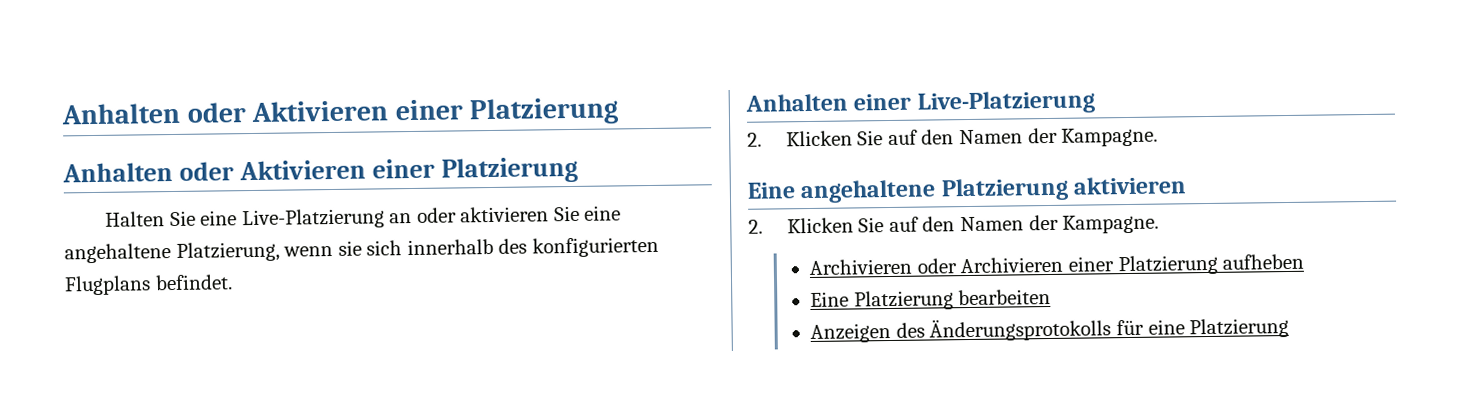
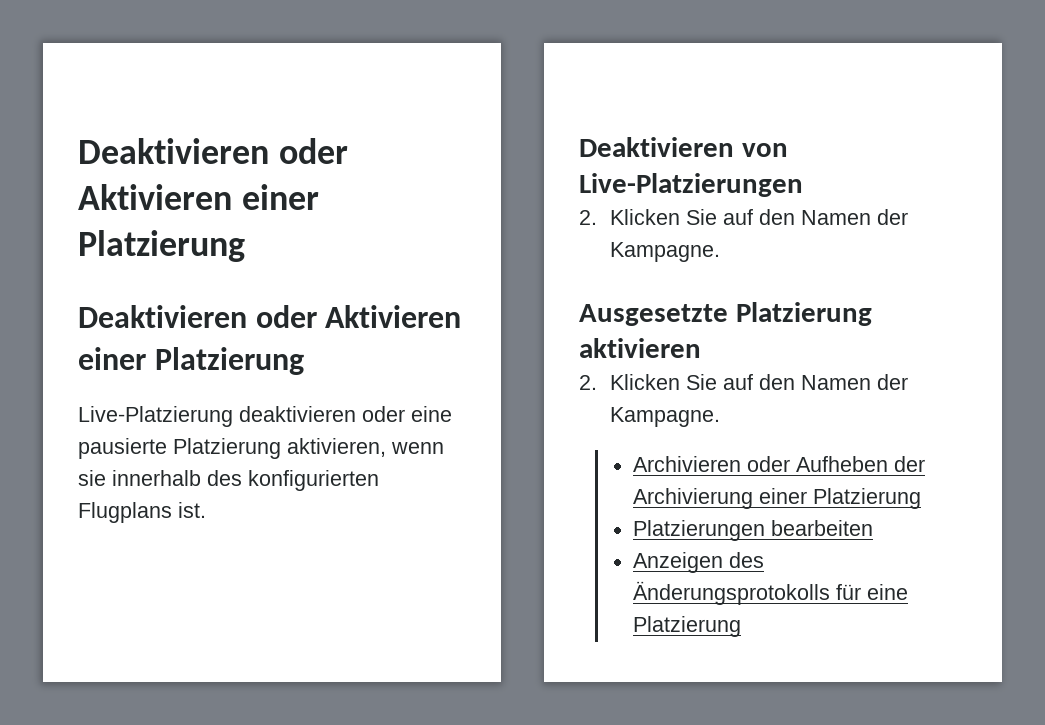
[61,97,620,126] [62,156,579,184] [105,205,622,230] [64,241,280,264] Anhalten oder Aktivieren einer Platzierung // Anhalten oder Aktivieren einer Platzierung // Halten Sie eine Live-Platzierung an oder aktivieren Sie eine angehaltene Platzierung, -> [78,138,348,164] [78,184,319,210] [78,230,245,262] [78,305,462,328] [78,347,304,375] [78,406,452,427] [78,438,386,459] Deaktivieren oder Aktivieren einer Platzierung // Deaktivieren oder Aktivieren einer Platzierung // Live-Platzierung deaktivieren oder eine pausierte Platzierung aktivieren,
[366,240,403,256] sich -> (106, 478) none
[154,274,233,291] [745,90,1095,115] [747,127,1159,147] [747,179,937,204] befindet. // Anhalten einer Live-Platzierung // 2. Klicken Sie auf den Namen der Kampagne. // Eine angehaltene -> [178,502,206,518] [579,137,788,157] [579,173,803,197] [579,209,908,225] [609,242,720,262] [579,304,728,326] ist. // Deaktivieren von Live-Platzierungen // 2. Klicken Sie auf den Namen der Kampagne. // Ausgesetzte
[960,253,1305,276] [810,290,954,311] Archivieren einer Platzierung aufheben // Eine Platzierung -> [796,456,926,472] [633,488,922,509] [633,520,766,541] Aufheben der Archivierung einer Platzierung // Platzierungen

